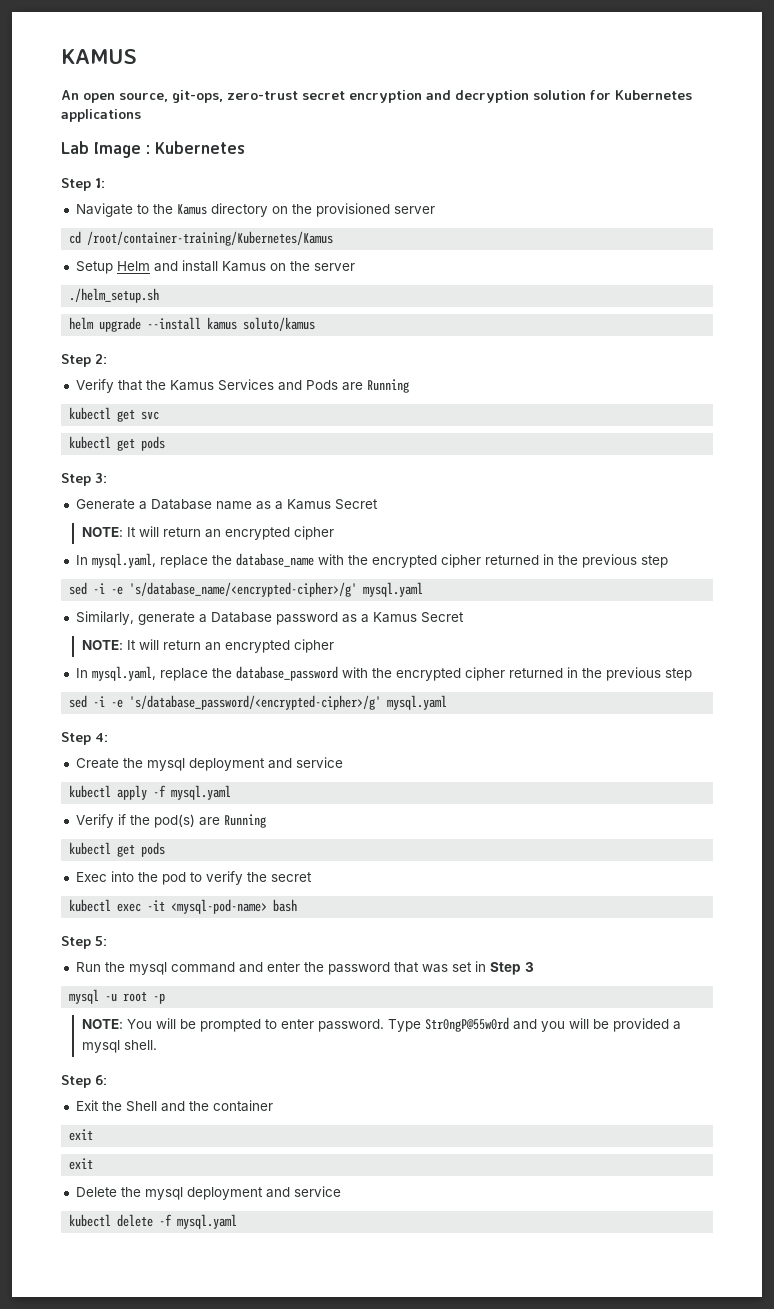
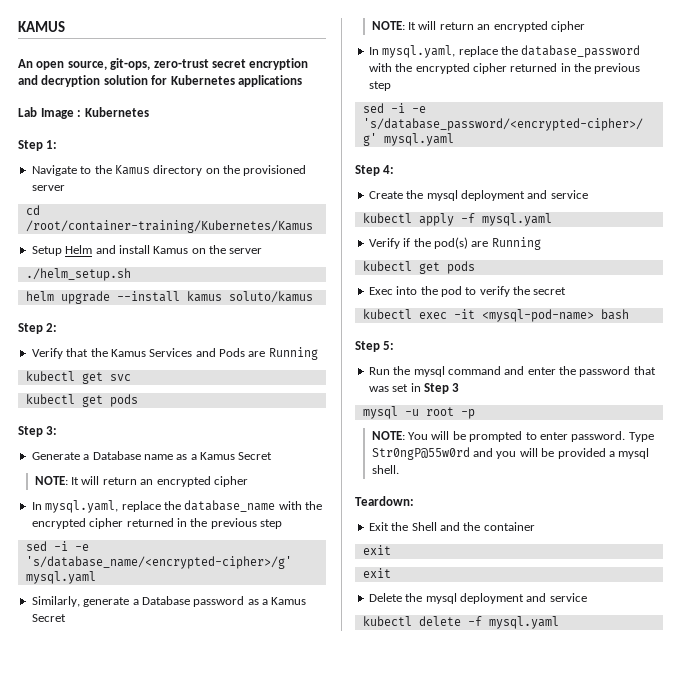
[61,1075,107,1088] Step 6: -> [355,496,414,506] Teardown:

